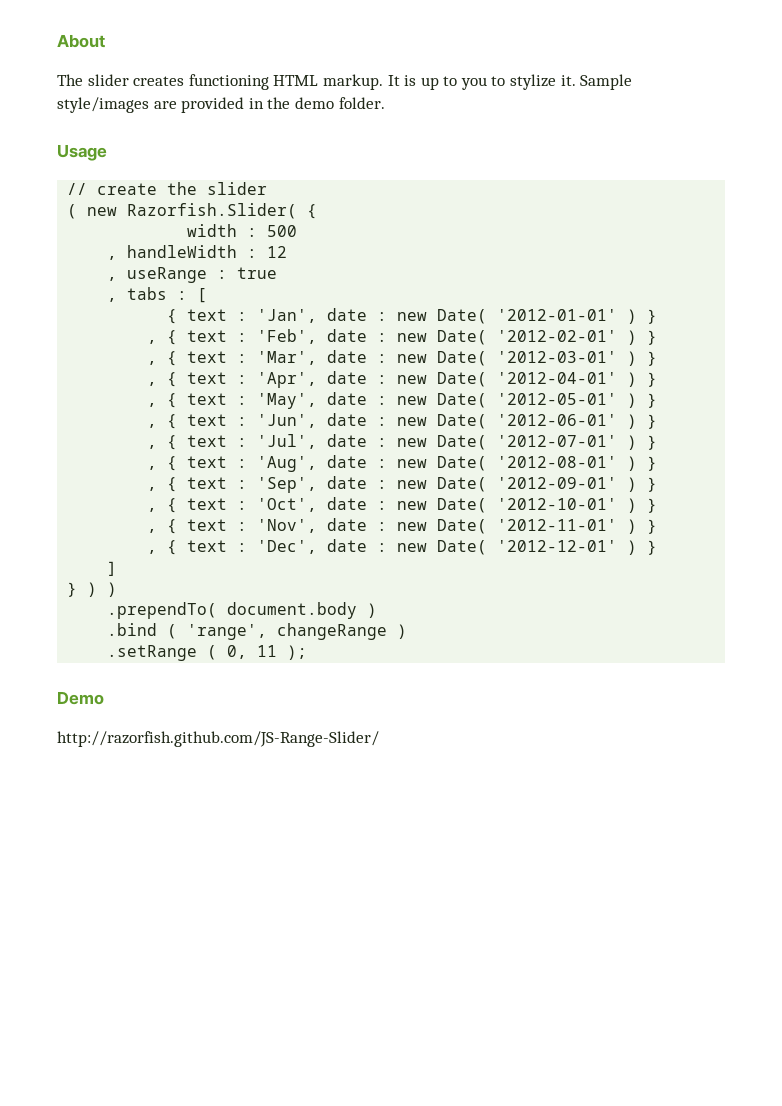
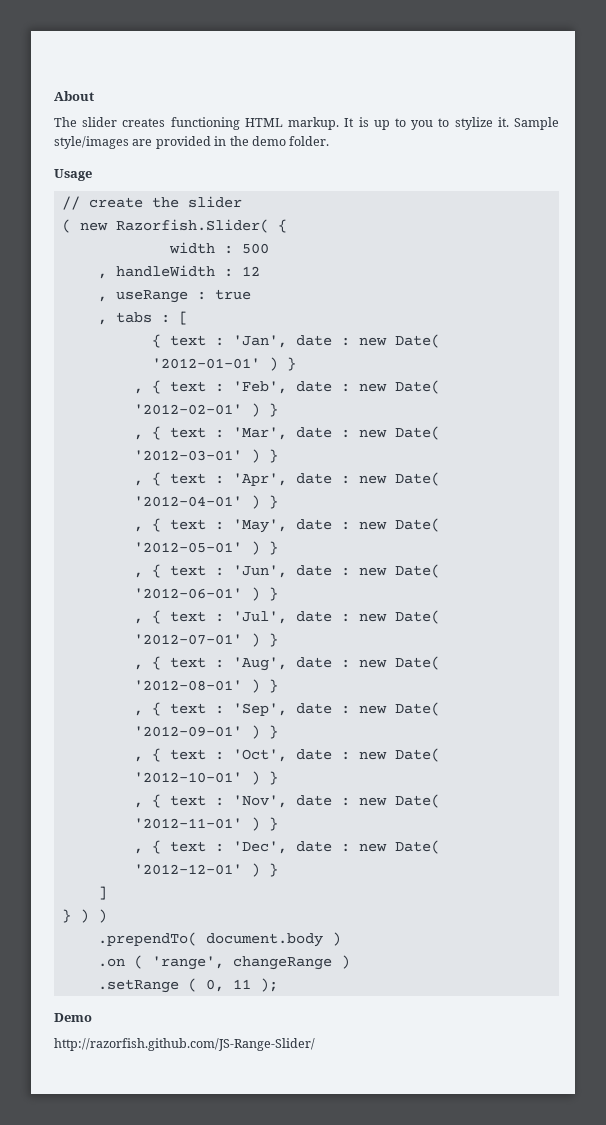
[107,623,158,636] .bind -> [97,958,125,967] .on

